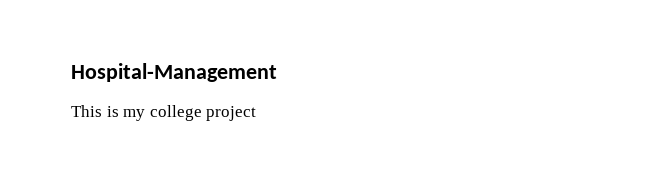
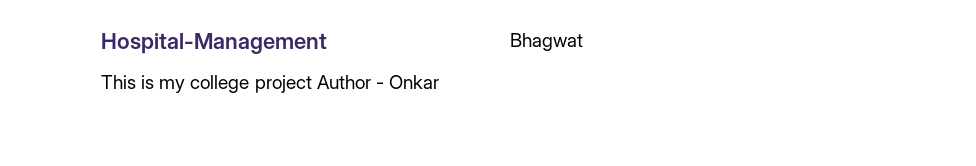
(257, 113) none -> [316,75,439,89] [510,33,583,51] Author - Onkar Bhagwat

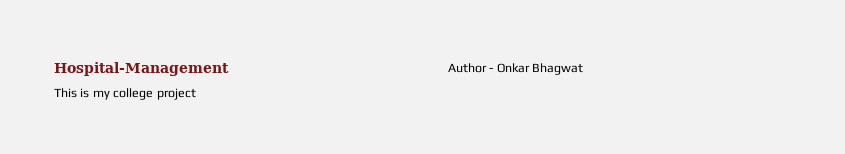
(312, 84) none -> (196, 94) //

